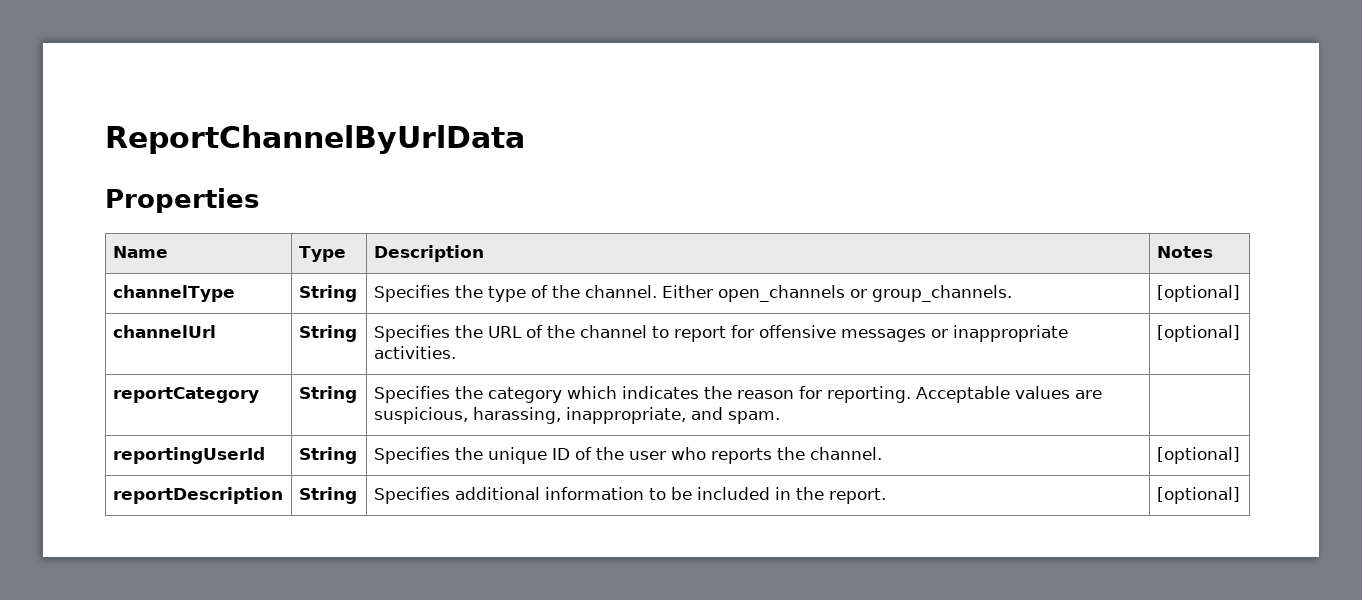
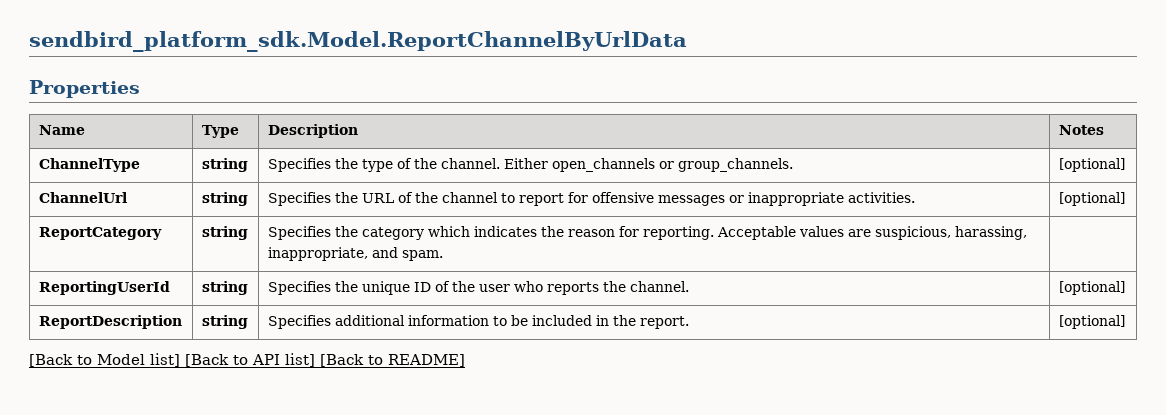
[105,125,525,154] ReportChannelByUrlData -> [29,31,687,52] sendbird_platform_sdk.Model.ReportChannelByUrlData
[112,285,235,302] [298,285,357,302] channelType | String -> [38,158,140,172] [201,158,248,172] ChannelType | string
[112,325,216,338] [298,325,357,342] channelUrl | String -> [38,192,127,203] [201,192,248,206] ChannelUrl | string
[112,387,259,403] [298,386,357,403] reportCategory | String -> [38,227,162,240] [201,226,248,240] ReportCategory | string
[112,447,265,464] [298,447,357,464] reportingUserId | String -> [38,281,170,295] [201,281,248,295] ReportingUserId | string
[112,487,283,504] [298,487,357,504] reportDescription | String -> [38,315,182,329] [201,315,248,329] ReportDescription | string
(1240, 495) none -> [29,353,465,367] // [Back to Model list] [Back to API list] [Back to README]

